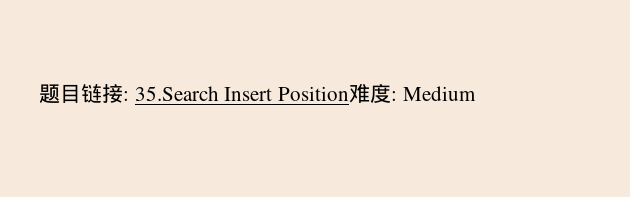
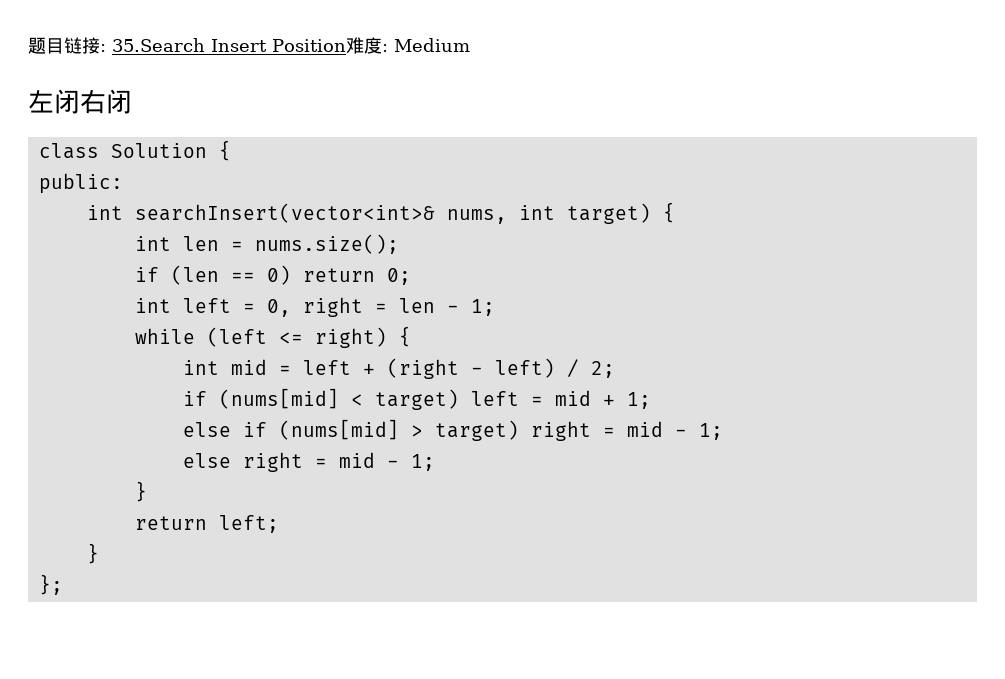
(476, 93) none -> [28,89,132,114] [38,140,231,161] [38,173,123,194] [86,202,675,224] [134,234,399,254] [134,265,411,285] [134,297,495,317] [134,326,411,348] [182,358,615,379] [182,388,651,410] [182,419,723,441] [182,452,435,472] [134,481,147,502] [134,515,279,533] [86,543,99,564] [38,574,63,595] // 左闭右闭 // class Solution { // public: // int searchInsert(vector<int>& nums, int target) { // int len = nums.size(); // if (len == 0) return 0; // int left = 0, right = len - 1; // while (left <= right) { // int mid = left + (right - left) / 2; // if (nums[mid] < target) left = mid + 1; // else if (nums[mid] > target) right = mid - 1; // else right = mid - 1; // } // return left; // } // };

